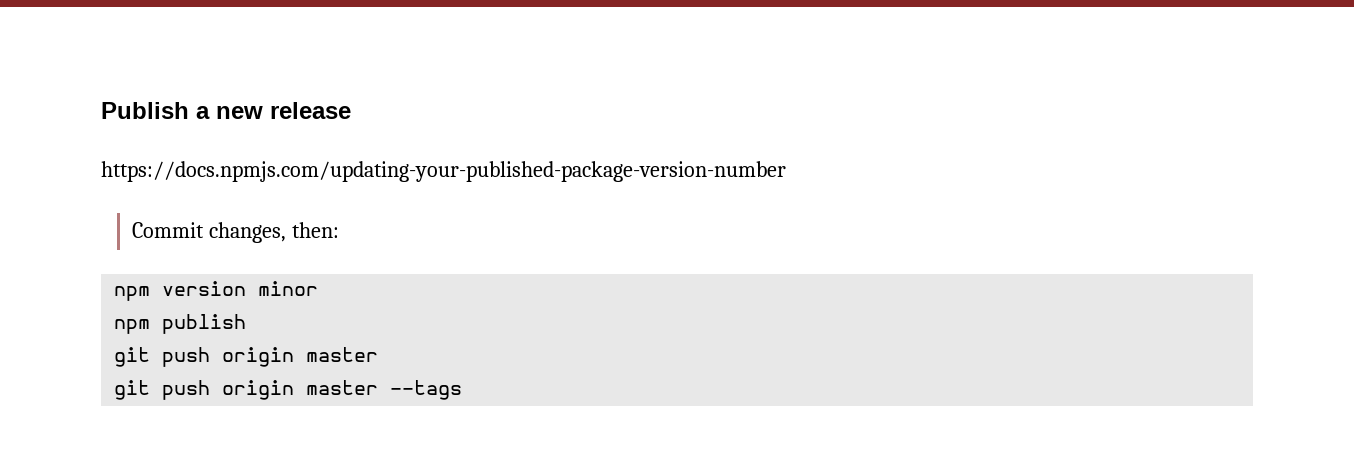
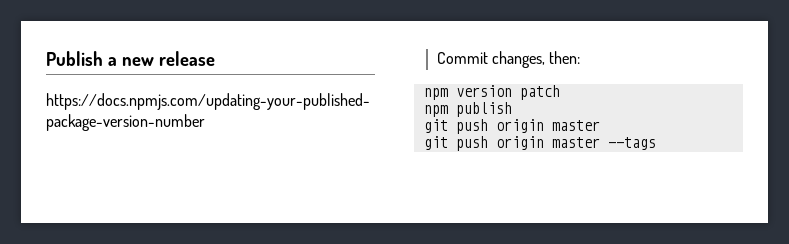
[258,281,319,296] minor -> [519,85,560,100] patch

